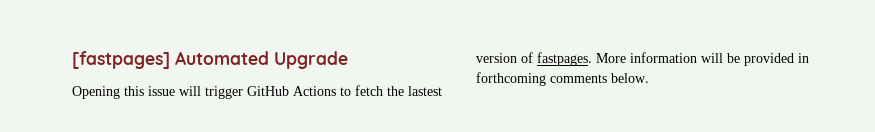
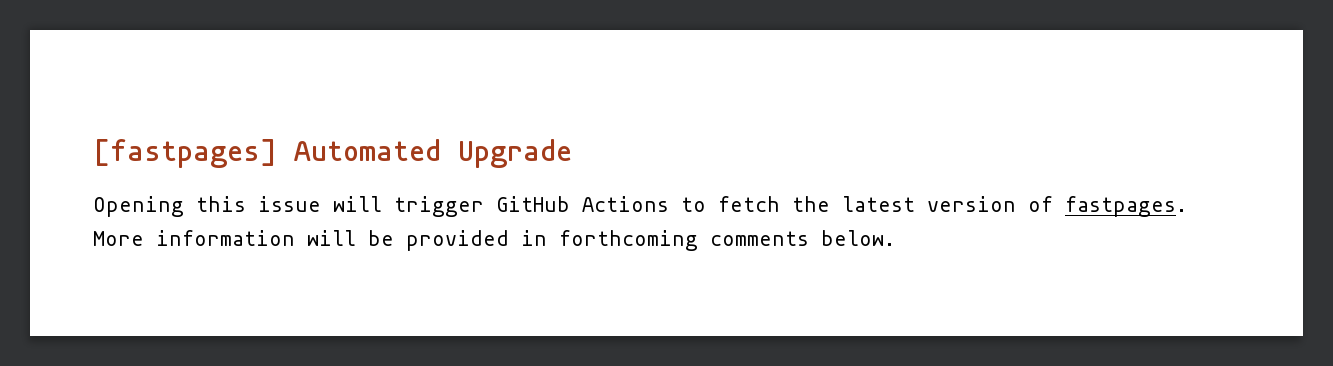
[408,86,442,96] lastest -> [842,196,915,212] latest

